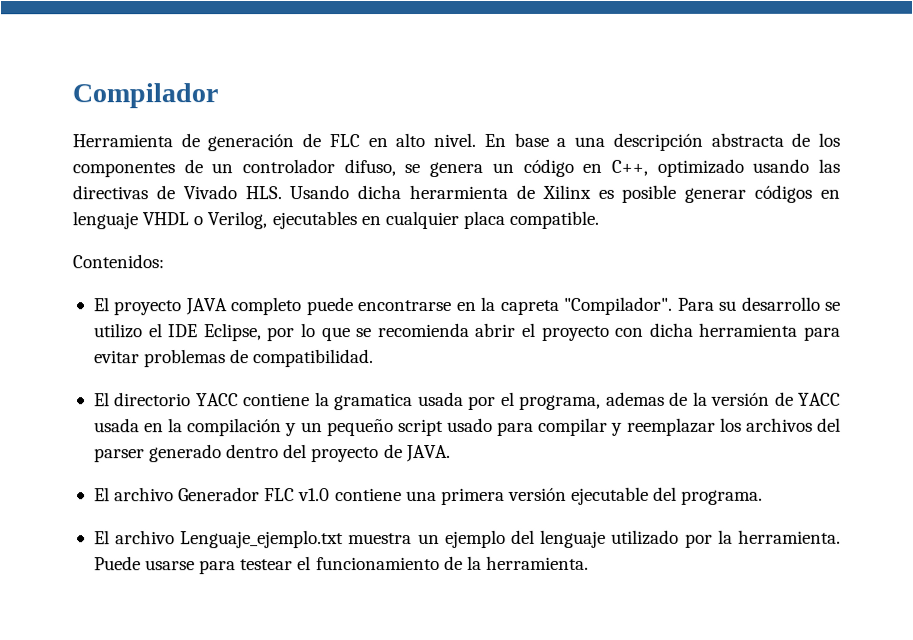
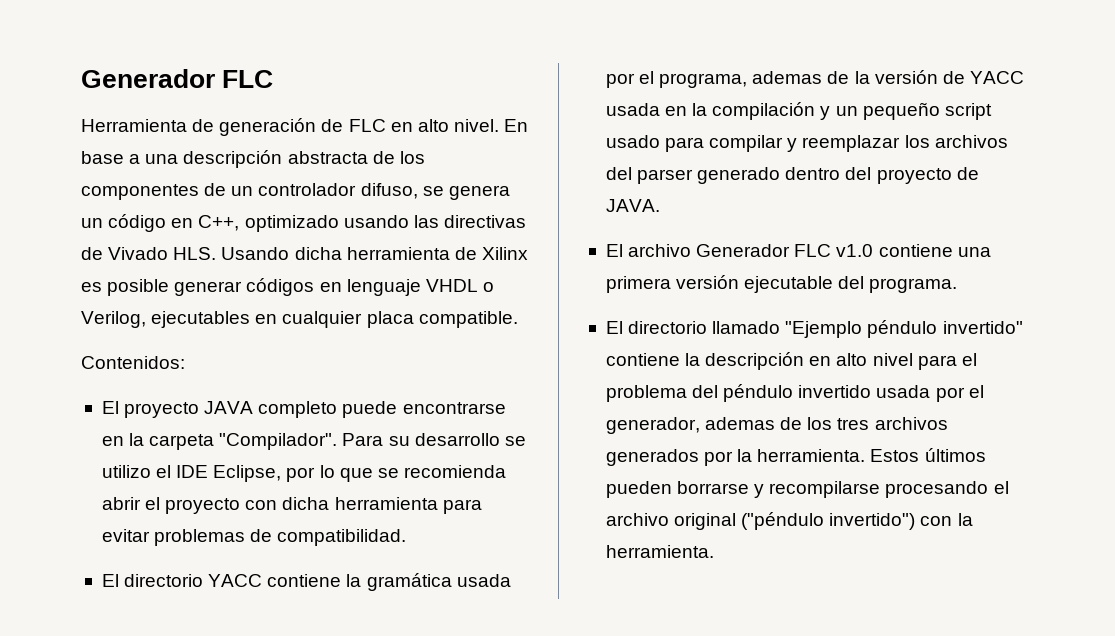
[72,83,218,109] Compilador -> [81,69,274,88] Generador FLC
[409,184,509,200] herarmienta -> [346,247,450,260] herramienta
[499,299,559,315] capreta -> [149,434,215,450] carpeta
[334,393,414,411] gramatica -> [366,573,452,591] gramática
[115,529,842,549] [93,555,463,575] archivo Lenguaje_ejemplo.txt muestra un ejemplo del lenguaje utilizado por la herramienta. Puede usarse para testear el funcionamiento de -> [628,320,1023,338] [605,352,977,370] [605,384,984,402] [605,417,948,434] [605,448,986,466] [605,481,1009,498] [605,512,953,530] directorio llamado "Ejemplo péndulo invertido" contiene la descripción en alto nivel para el problema del péndulo invertido usada por el generador, ademas de los tres archivos generados por la herramienta. Estos últimos pueden borrarse y recompilarse procesando el archivo original ("péndulo invertido") con

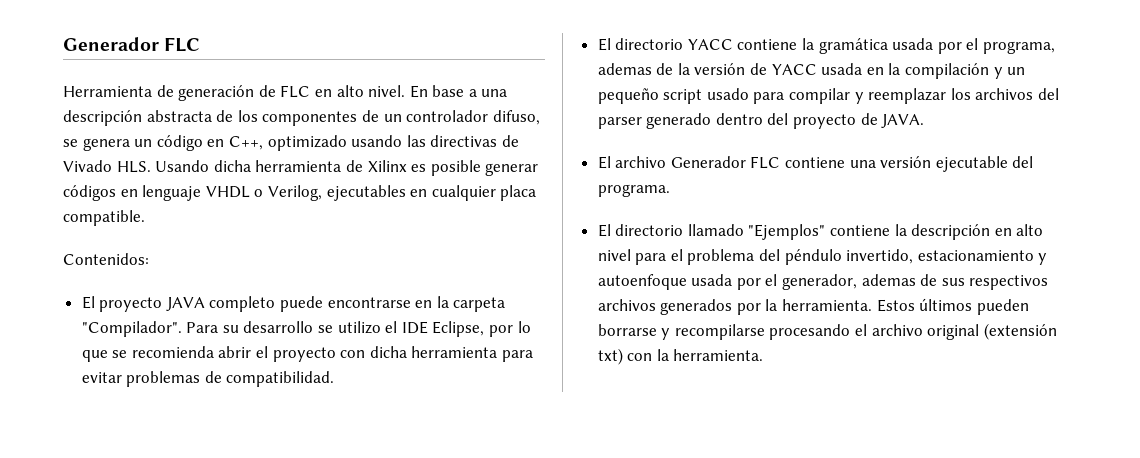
[836,244,874,257] v1.0 -> (781, 162) none
[605,276,671,293] primera -> (876, 164) none
[785,320,1023,338] "Ejemplo péndulo invertido" -> [748,224,826,240] "Ejemplos"
[798,385,872,398] invertido -> [846,249,1048,265] [597,274,687,290] invertido, estacionamiento y autoenfoque
[807,417,870,430] los tres -> [941,275,1049,290] sus respectivos
[741,512,916,530] ("péndulo invertido") -> [983,323,1057,340] [597,348,623,365] (extensión txt)

